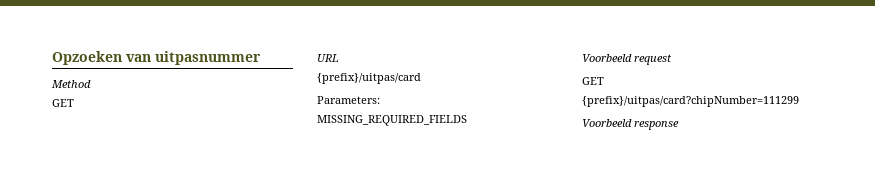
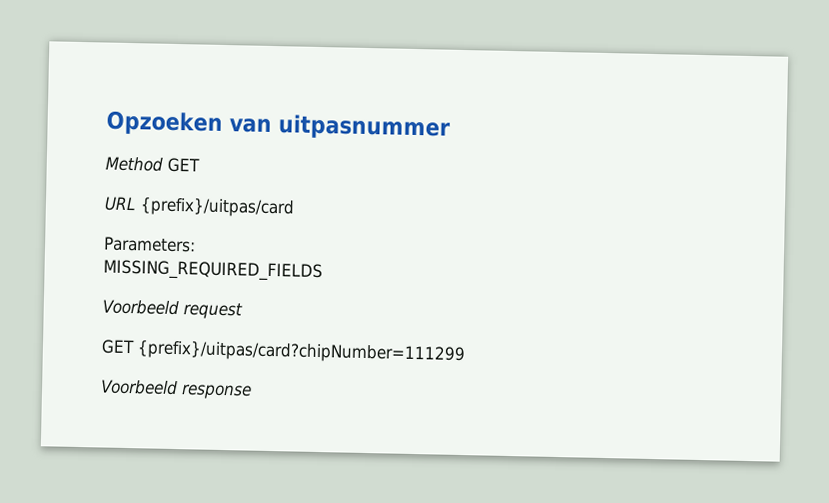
(91, 84) // -> (163, 164) none
(339, 58) // -> (137, 204) none

